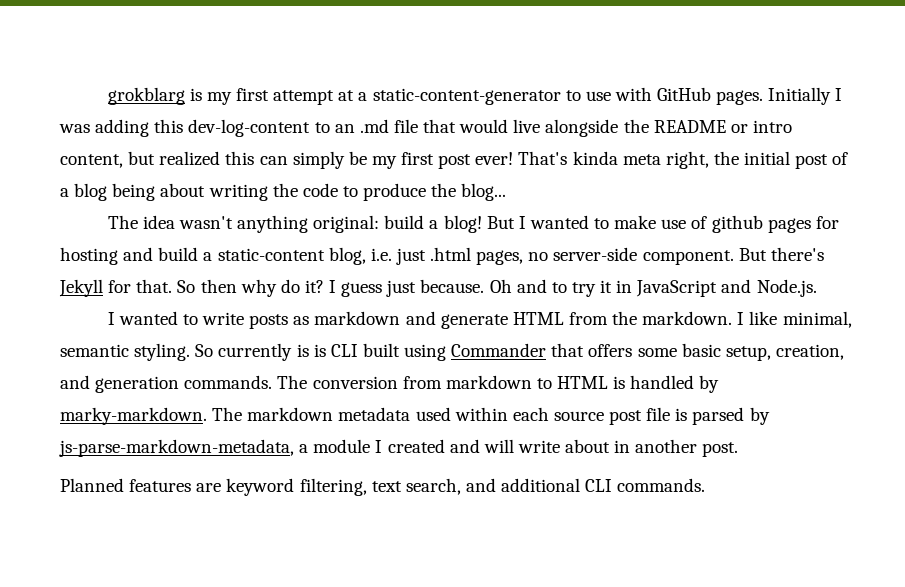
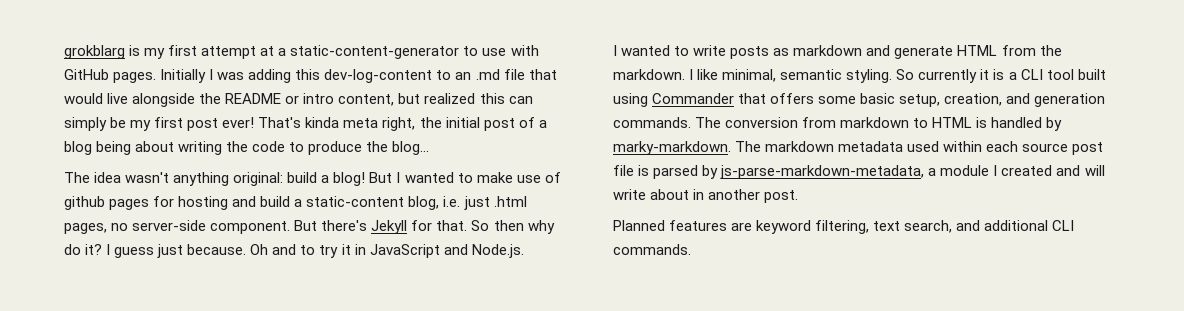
[296,344,358,357] is is CLI -> [980,69,1074,80] it is a CLI tool

